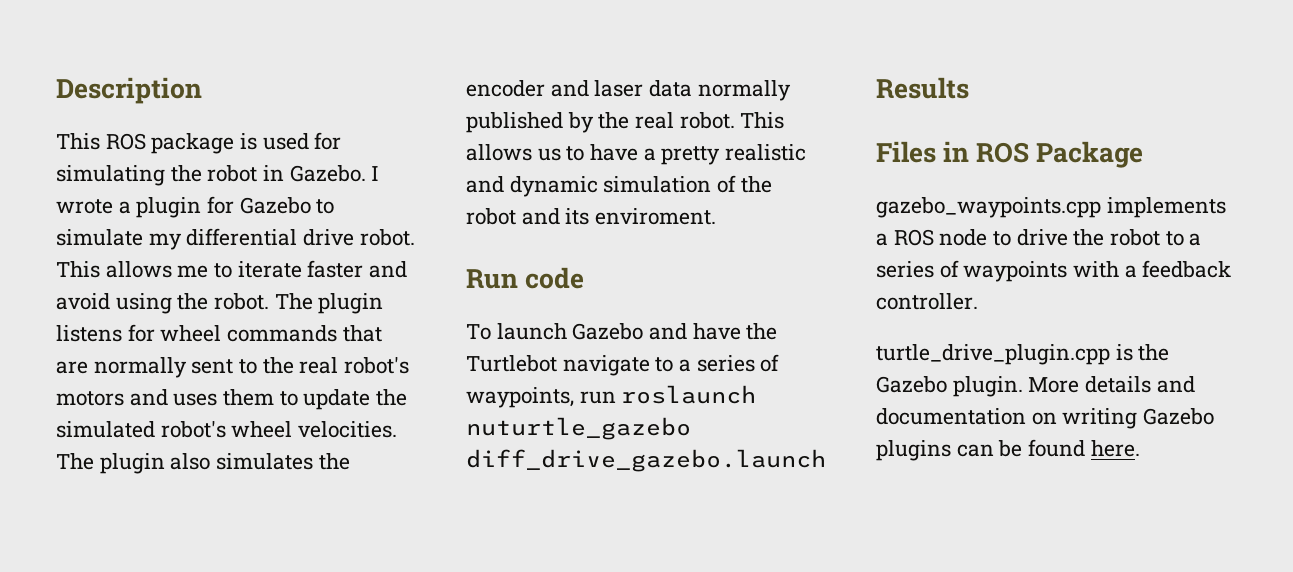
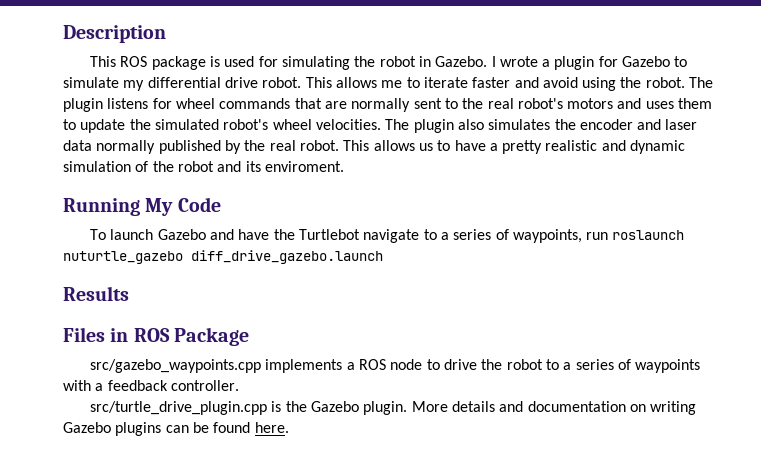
[466,267,585,289] Run code -> [63,197,221,216] Running My Code
[876,197,1101,218] gazebo_waypoints.cpp -> [90,359,262,373] src/gazebo_waypoints.cpp
[876,344,1110,365] turtle_drive_plugin.cpp -> [90,401,268,415] src/turtle_drive_plugin.cpp

